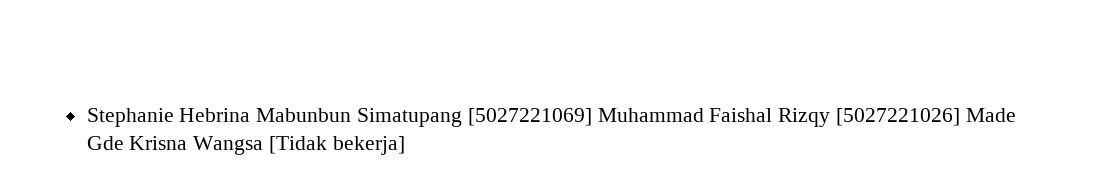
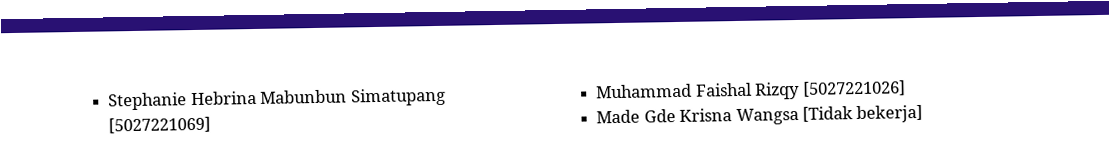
(592, 117) none -> (212, 125) //
(961, 117) none -> (906, 88) //

